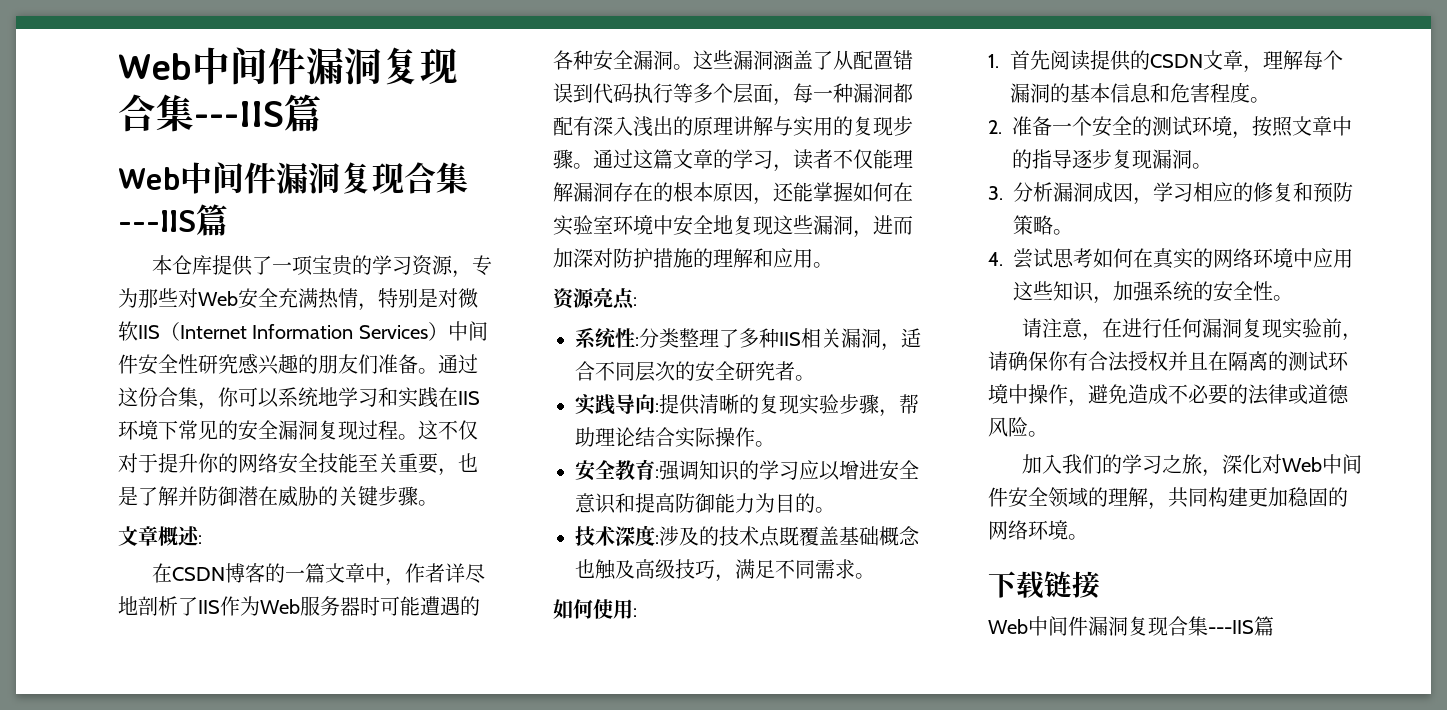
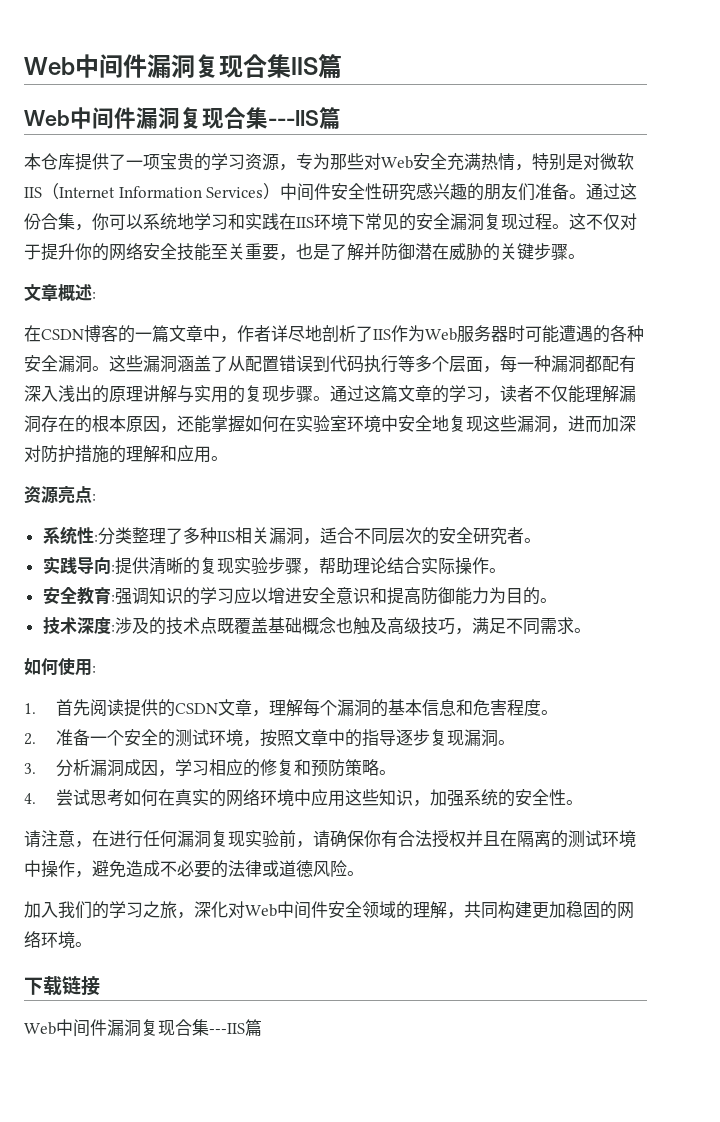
[118,47,458,85] [118,94,284,132] Web中间件漏洞复现合集---IIS -> [24,54,318,78] Web中间件漏洞复现合集IIS

